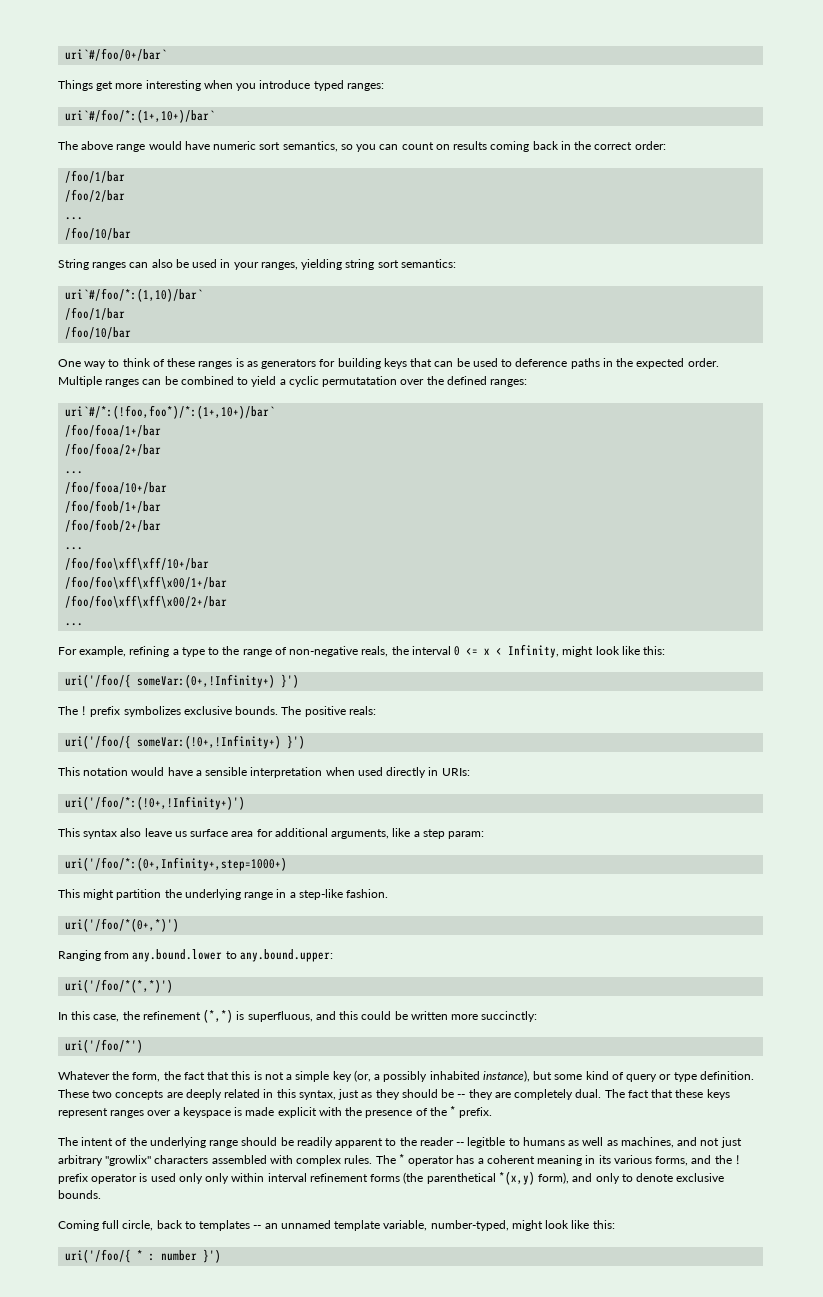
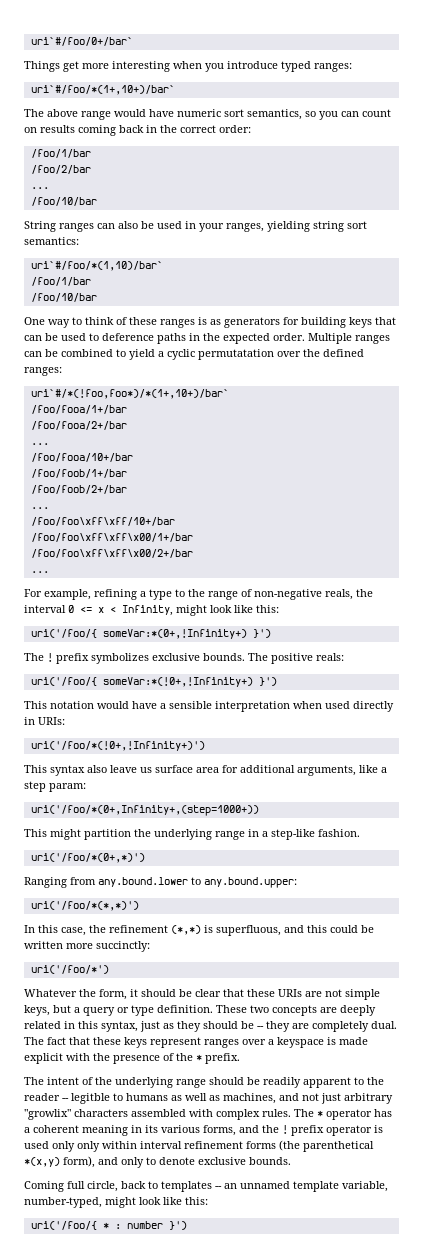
[65,109,216,123] uri`#/foo/*:(1+,10+)/bar` -> [30,85,175,95] uri`#/foo/*(1+,10+)/bar`
[65,288,204,302] uri`#/foo/*:(1,10)/bar` -> [30,261,163,271] uri`#/foo/*(1,10)/bar`
[65,405,276,419] uri`#/*:(!foo,foo*)/*:(1+,10+)/bar` -> [30,389,229,399] uri`#/*(!foo,foo*)/*(1+,10+)/bar`
[137,674,276,688] someVar:(0+,!Infinity+) -> [102,629,247,639] someVar:*(0+,!Infinity+)
[137,735,282,749] someVar:(!0+,!Infinity+) -> [102,677,253,687] someVar:*(!0+,!Infinity+)
[65,796,246,810] uri('/foo/*:(!0+,!Infinity+)') -> [30,741,205,751] uri('/foo/*(!0+,!Infinity+)')
[65,857,288,871] uri('/foo/*:(0+,Infinity+,step=1000+) -> [30,805,259,816] uri('/foo/*(0+,Infinity+,(step=1000+))
[163,1070,624,1082] the fact that this is not a simple key (or, a possibly inhabited instance), but some kind of -> [130,989,380,1000] [24,1005,80,1016] it should be clear that these URIs are not simple keys, but a

